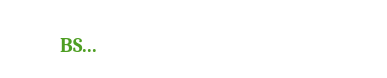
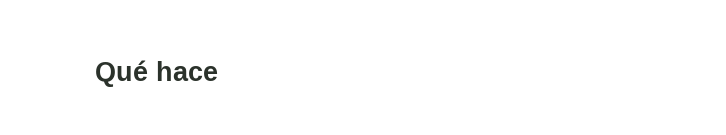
[60,38,97,52] BS... -> [95,60,218,87] Qué hace

